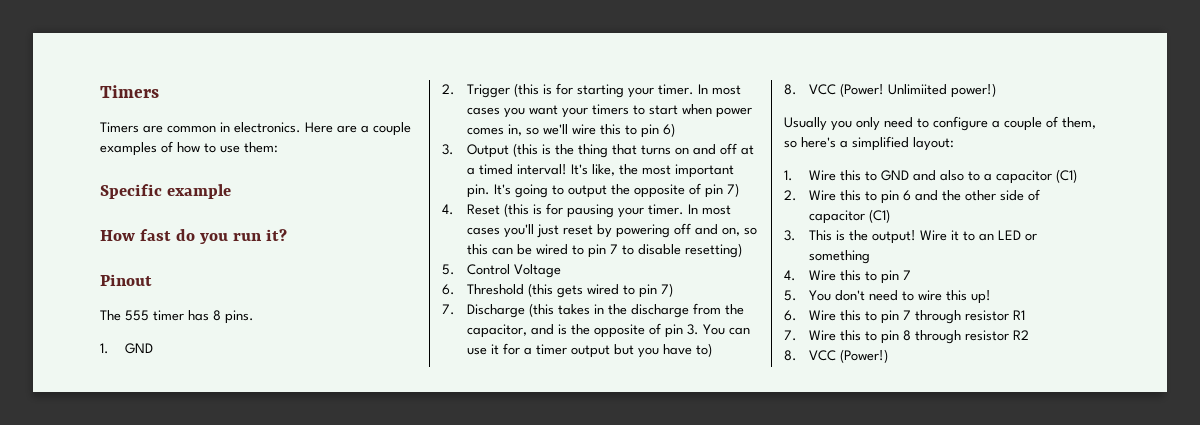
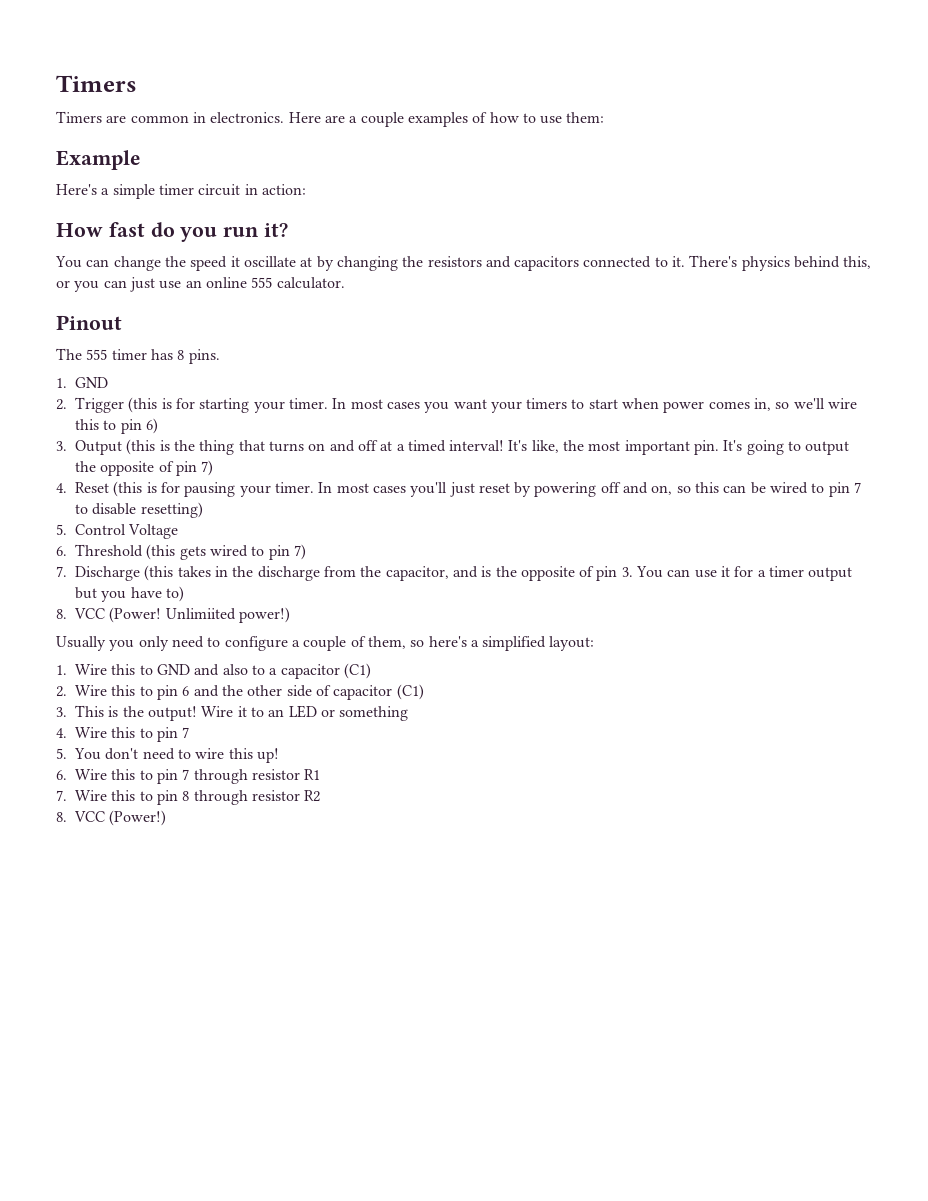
[100,184,231,199] Specific example -> [56,150,141,170] [56,184,306,199] Example // Here's a simple timer circuit in action:
(287, 235) none -> [55,255,872,271] [56,277,345,292] // You can change the speed it oscillate at by changing the resistors and capacitors connected to it. There's physics behind this, or you can just use an online 555 calculator.

